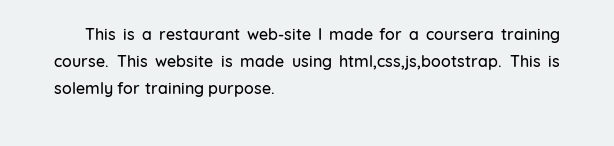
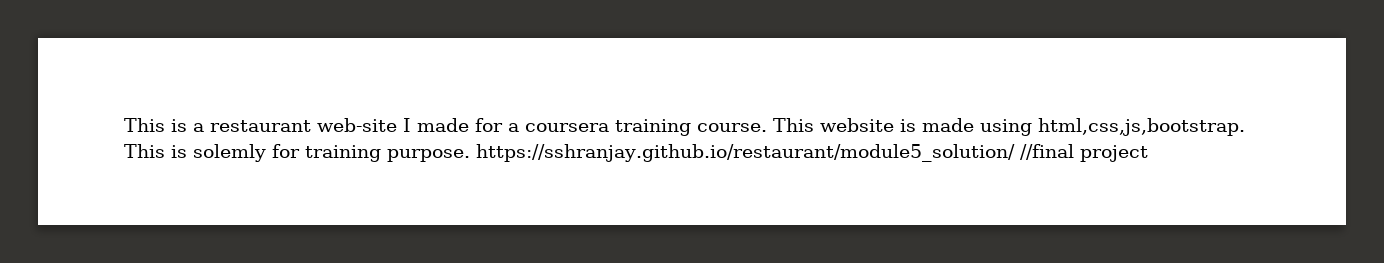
(275, 91) none -> [476,144,1148,162] https://sshranjay.github.io/restaurant/module5_solution/ //final project

